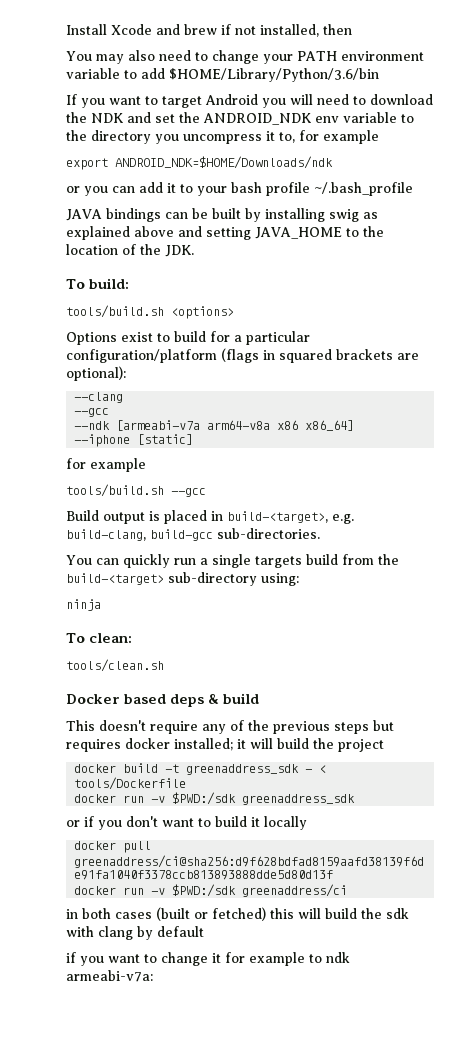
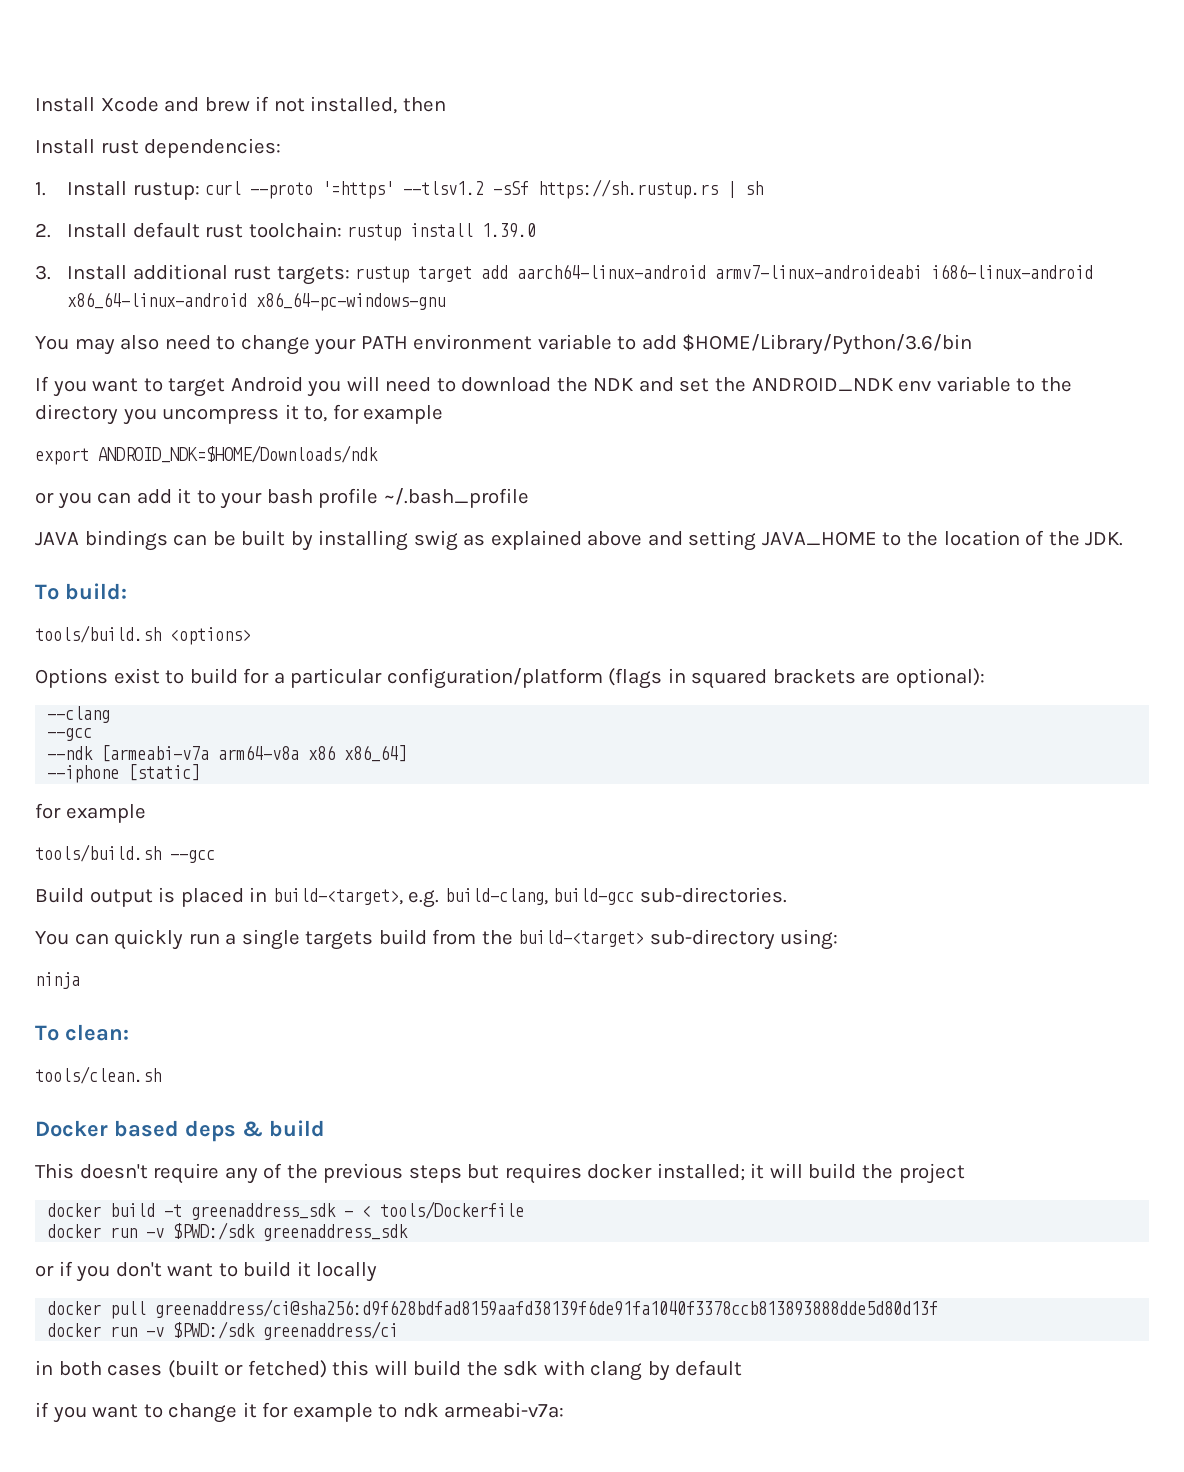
(352, 29) none -> [35,138,282,158] [35,179,764,200] [35,222,537,241] [35,264,1094,285] [67,292,446,311] // Install rust dependencies: // 1. Install rustup: curl --proto '=https' --tlsv1.2 -sSf https://sh.rustup.rs | sh // 2. Install default rust toolchain: rustup install 1.39.0 // 3. Install additional rust targets: rustup target add aarch64-linux-android armv7-linux-androideabi i686-linux-android x86_64-linux-android x86_64-pc-windows-gnu

